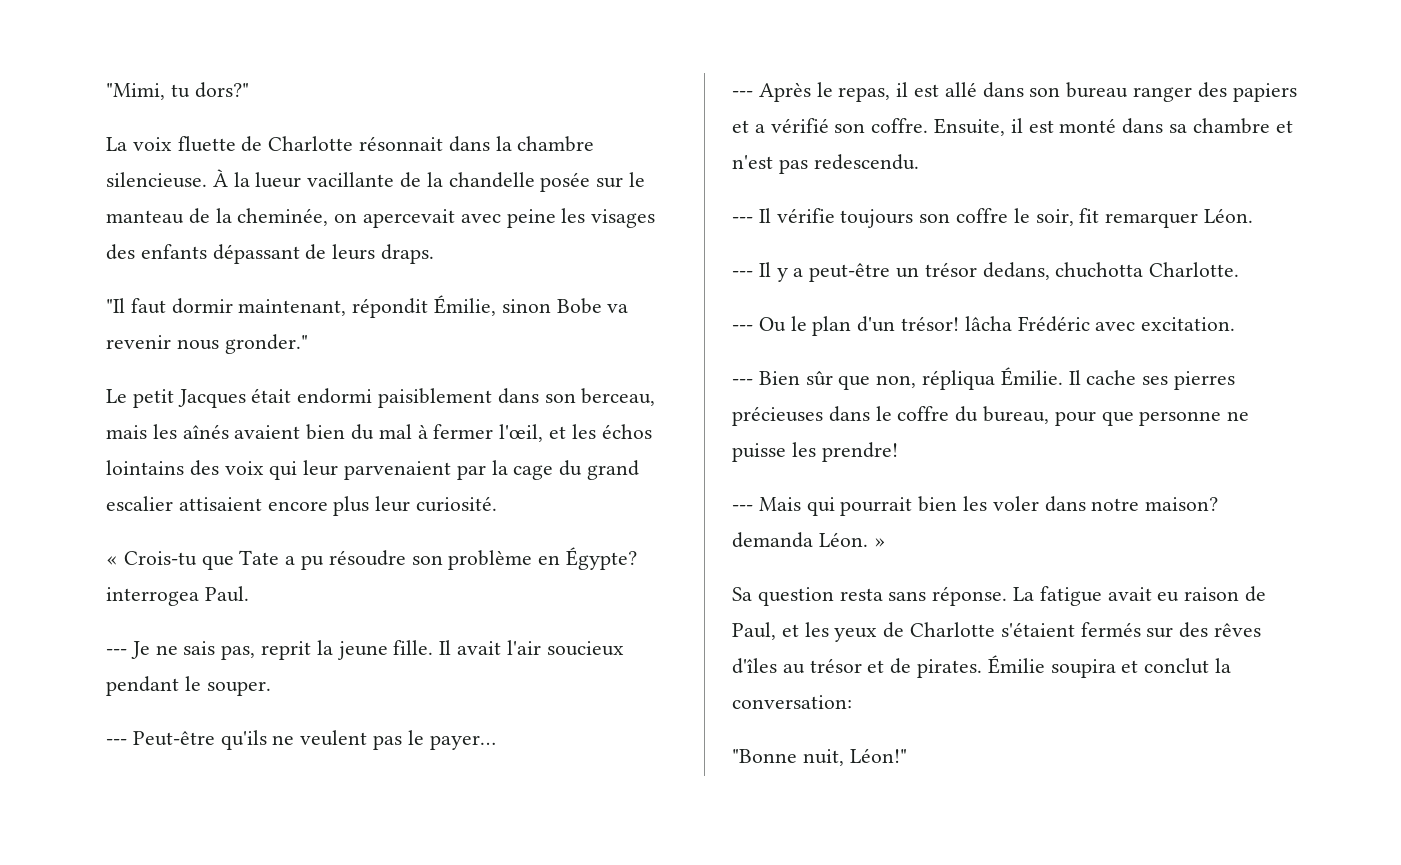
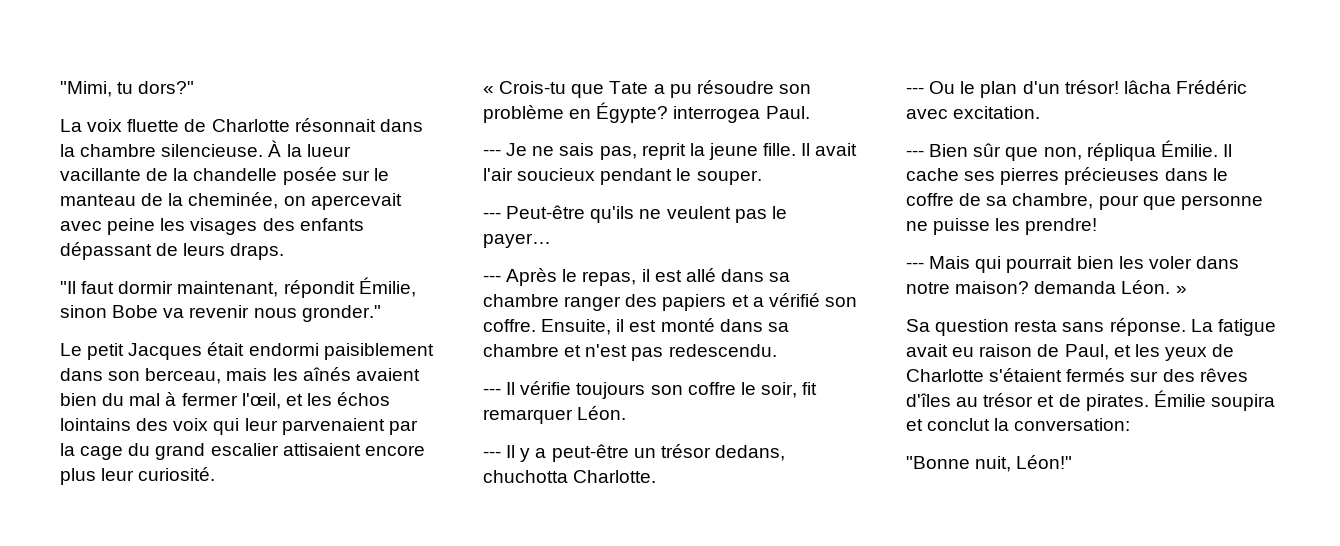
[1029,82,1129,98] son bureau -> [769,272,791,282] [483,294,559,307] sa chambre
[955,406,1050,424] du bureau, -> [959,193,1094,209] de sa chambre,

